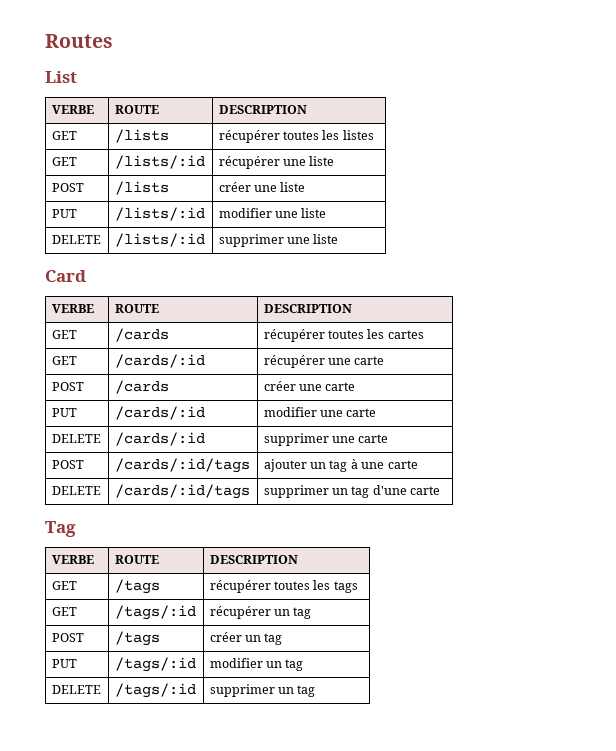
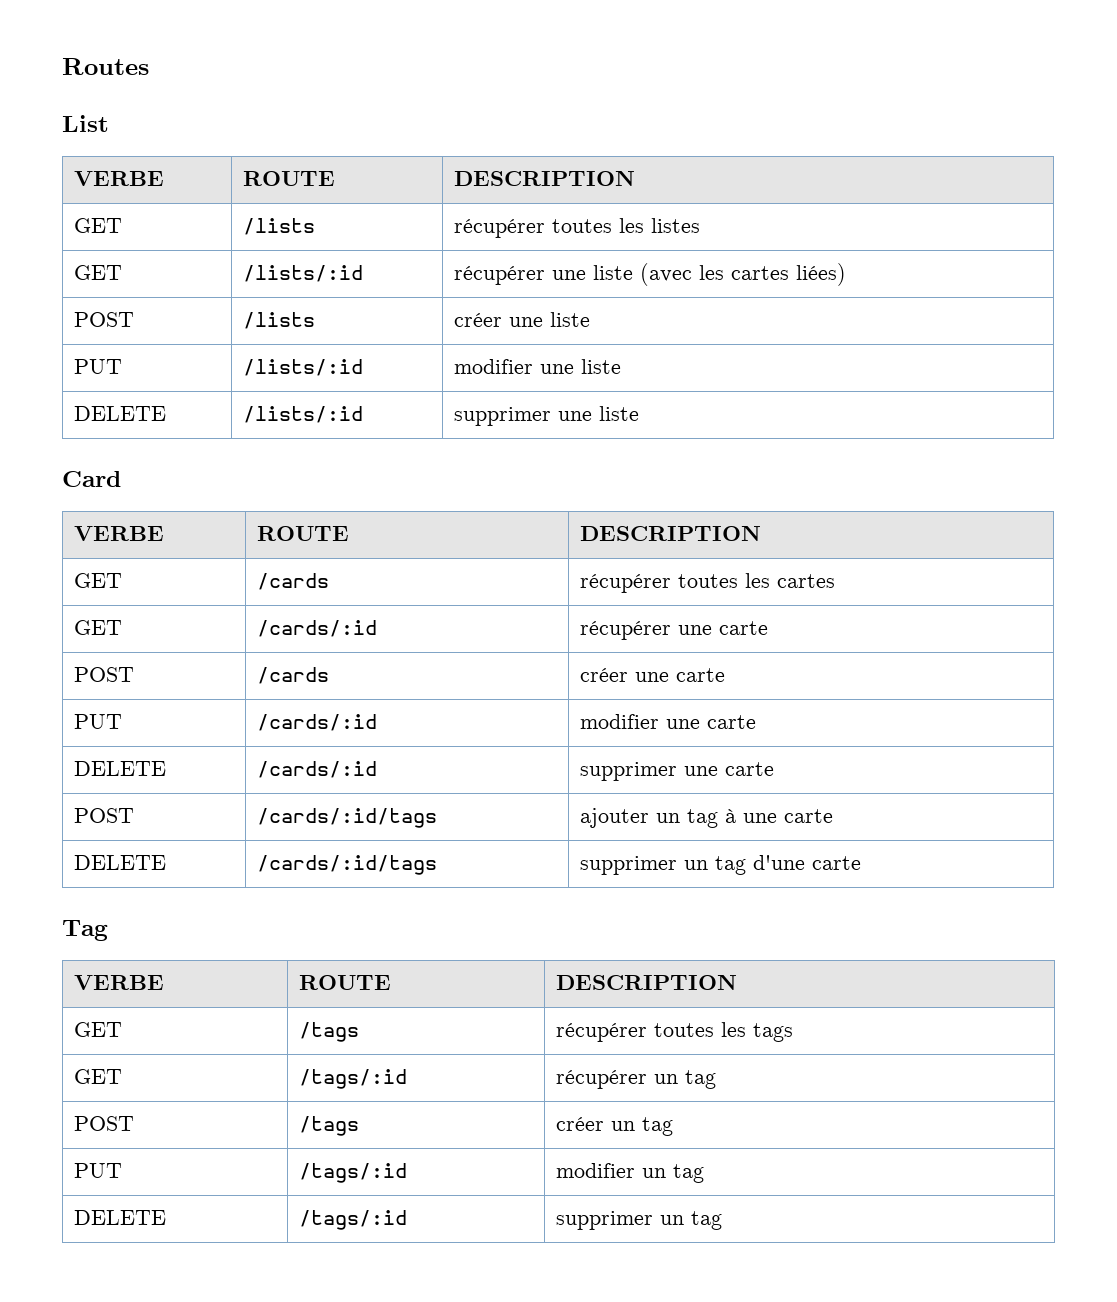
(335, 161) none -> [639,263,846,286] (avec les cartes liées)

